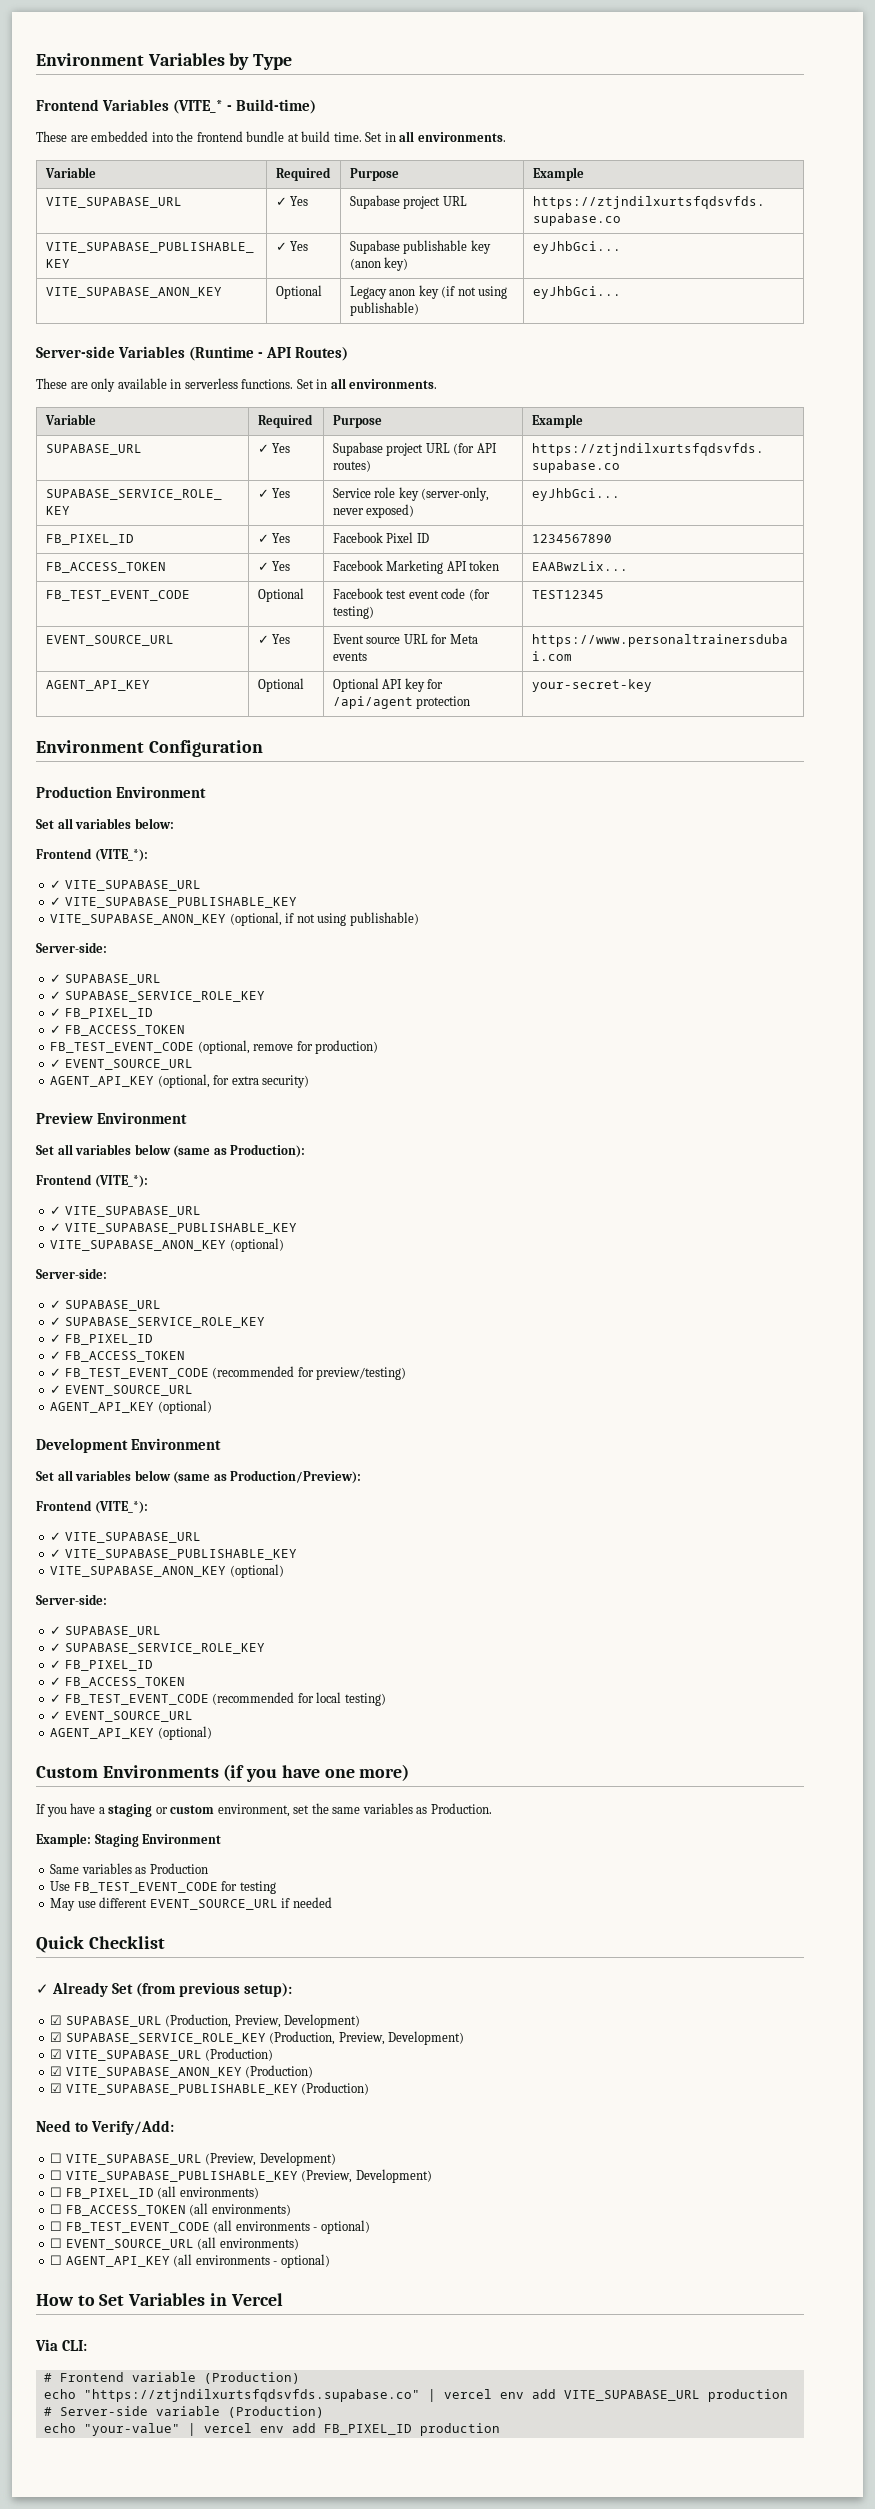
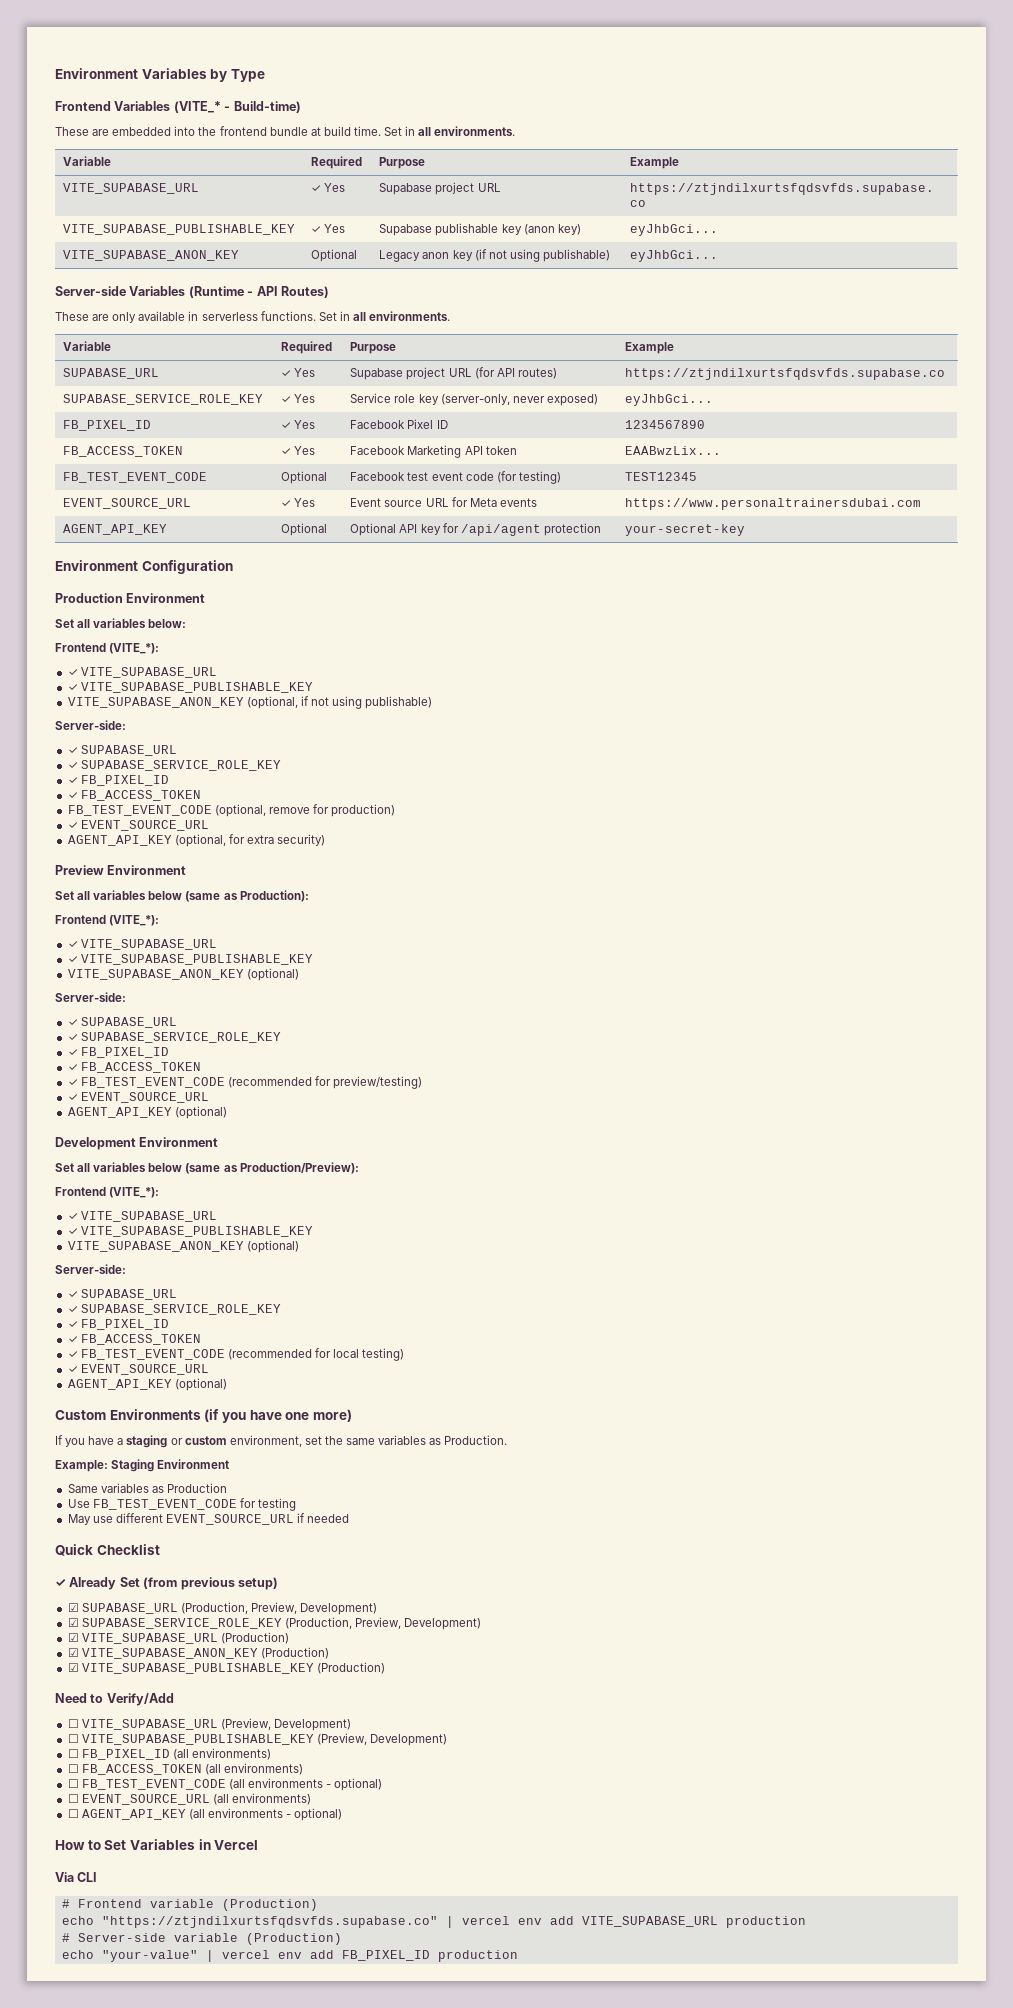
[244,1983,293,1997] setup): -> [237,1577,278,1590] setup)
[91,2120,175,2135] Verify/Add: -> [106,1693,174,1706] Verify/Add
[62,2340,88,2351] CLI: -> [77,1872,98,1882] CLI

